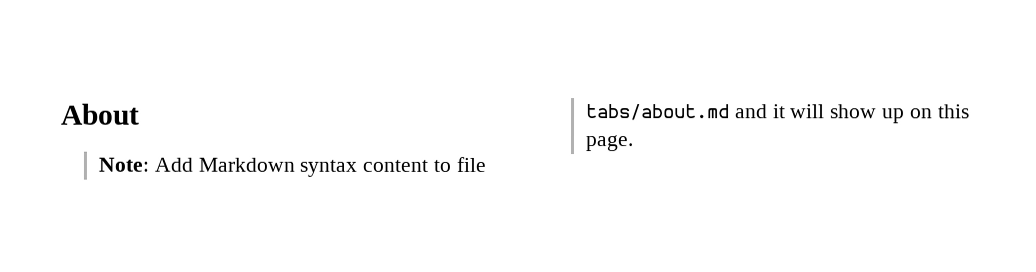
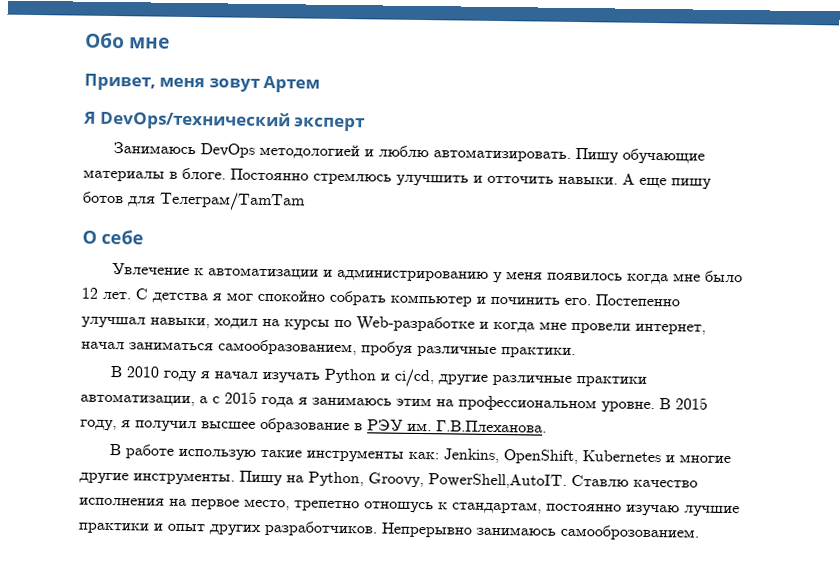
[61,103,140,125] [97,156,486,177] [585,104,970,124] [584,135,634,152] About // Note: Add Markdown syntax content to file tabs/about.md and it will show up on this page. -> [85,32,171,49] [84,73,321,93] [83,110,366,132] [112,142,705,165] [83,167,712,190] [83,191,306,212] [82,229,144,245] [111,263,743,285] [81,287,680,307] [81,316,706,335] [81,339,576,359] [109,366,647,388] [80,391,708,414] [80,417,547,434] [108,443,731,465] [79,470,698,489] [79,497,740,518] [78,521,699,541] Обо мне // Привет, меня зовут Артем // Я DevOps/технический эксперт // Занимаюсь DevOps методологией и люблю автоматизировать. Пишу обучающие материалы в блоге. Постоянно стремлюсь улучшить и отточить навыки. А еще пишу ботов для Телеграм/TamTam // О себе // Увлечение к автоматизации и администрированию у меня появилось когда мне было 12 лет. С детства я мог спокойно собрать компьютер и починить его. Постепенно улучшал навыки, ходил на курсы по Web-разработке и когда мне провели интернет, начал заниматься самообразованием, пробуя различные практики. // В 2010 году я начал изучать Python и ci/cd, другие различные практики автоматизации, а с 2015 года я занимаюсь этим на профессиональном уровне. В 2015 году, я получил высшее образование в РЭУ им. Г.В.Плеханова. // В работе использую такие инструменты как: Jenkins, OpenShift, Kubernetes и многие другие инструменты. Пишу на Python, Groovy, PowerShell,AutoIT. Ставлю качество исполнения на первое место, трепетно отношусь к стандартам, постоянно изучаю лучшие практики и опыт других разработчиков. Непрерывно занимаюсь самооброзованием.

